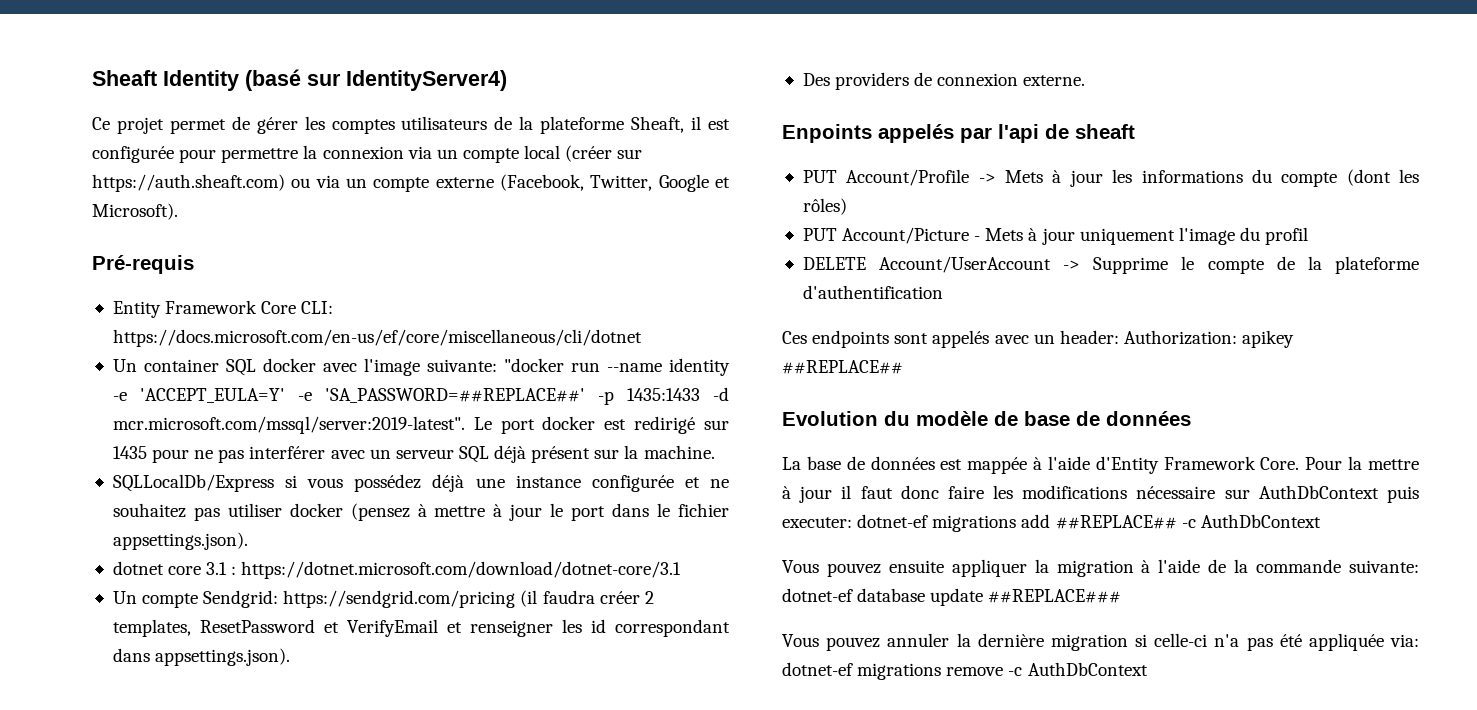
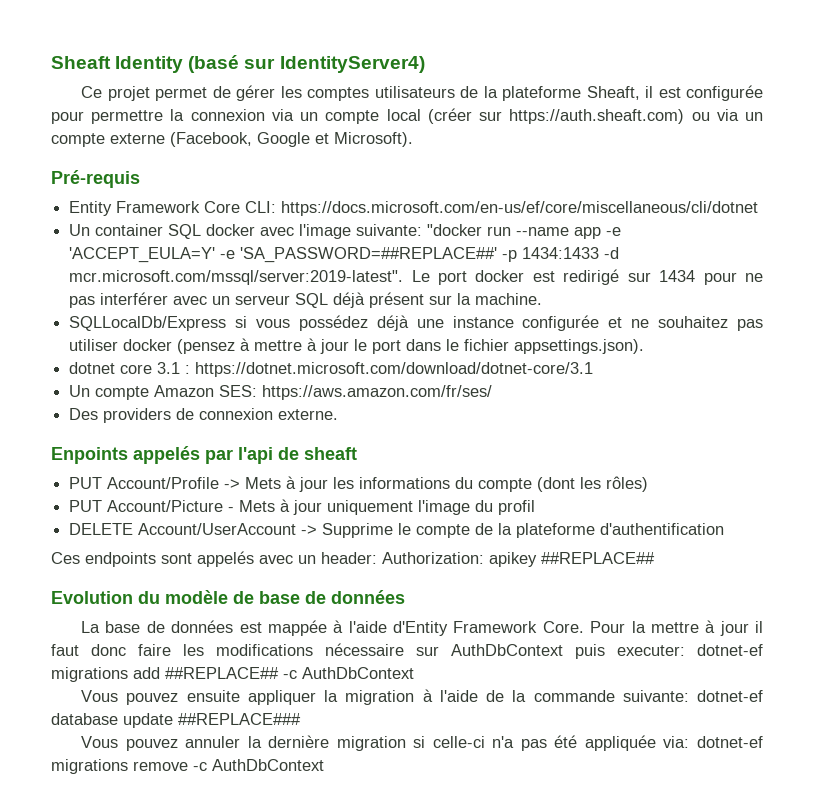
[590,175,653,191] Twitter, -> (252, 139) none
[669,358,730,376] identity -> [574,227,602,239] app
[626,388,700,401] 1435:1433 -> [522,247,600,259] 1434:1433
[112,446,147,459] 1435 -> [659,270,696,282] 1434
[203,590,654,608] [112,619,730,637] [112,648,291,666] Sendgrid: https://sendgrid.com/pricing (il faudra créer 2 templates, ResetPassword et VerifyEmail et renseigner les id correspondant dans appsettings.json). -> [154,385,493,400] Amazon SES: https://aws.amazon.com/fr/ses/

